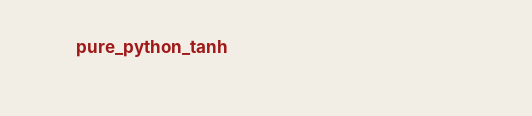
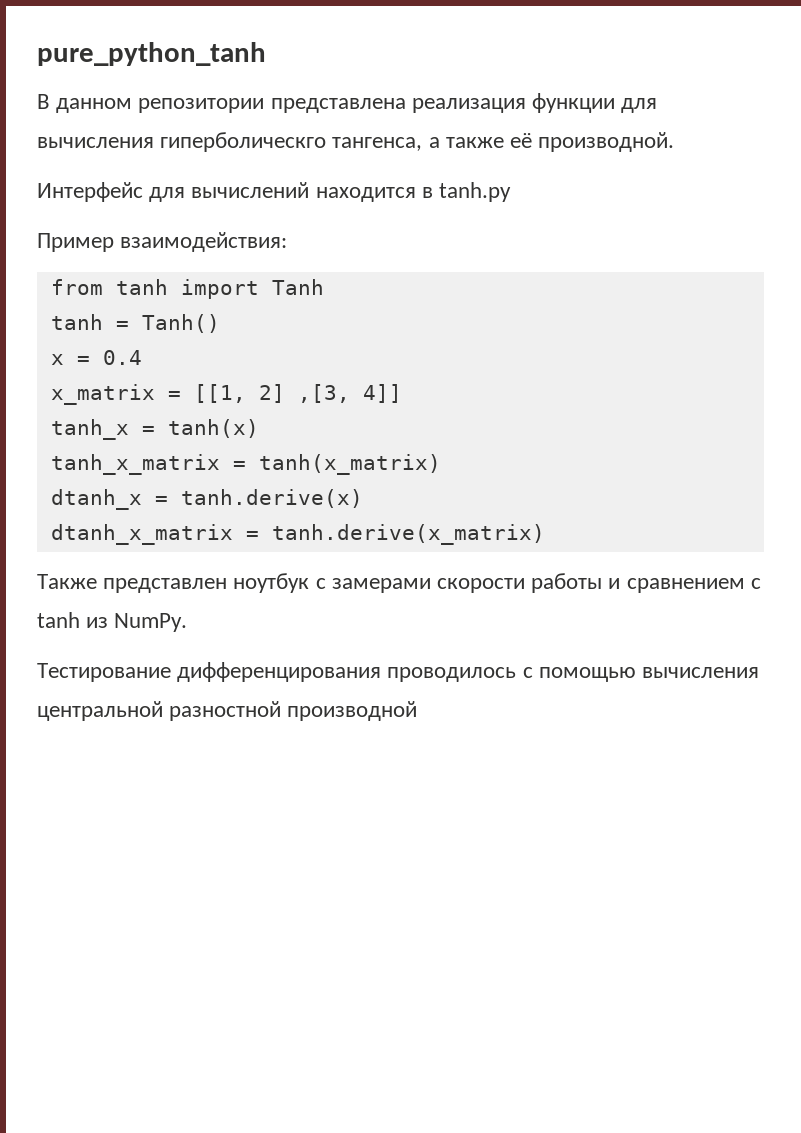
(228, 48) none -> [37,93,658,113] [37,132,675,152] [37,182,512,202] [37,232,288,252] [50,279,324,299] [50,314,220,333] [50,350,142,365] [50,384,402,405] [50,419,259,440] [50,454,441,475] [50,489,363,510] [50,524,545,545] [37,573,761,593] [37,612,188,632] [37,662,760,682] [37,701,418,721] // В данном репозитории представлена реализация функции для вычисления гиперболическго тангенса, а также её производной. // Интерфейс для вычислений находится в tanh.py // Пример взаимодействия: // from tanh import Tanh // tanh = Tanh() // x = 0.4 // x_matrix = [[1, 2] ,[3, 4]] // tanh_x = tanh(x) // tanh_x_matrix = tanh(x_matrix) // dtanh_x = tanh.derive(x) // dtanh_x_matrix = tanh.derive(x_matrix) // Также представлен ноутбук с замерами скорости работы и сравнением с tanh из NumPy. // Тестирование дифференцирования проводилось с помощью вычисления центральной разностной производной

